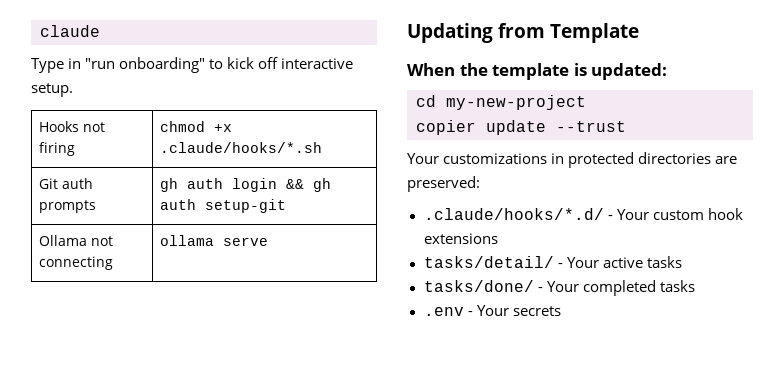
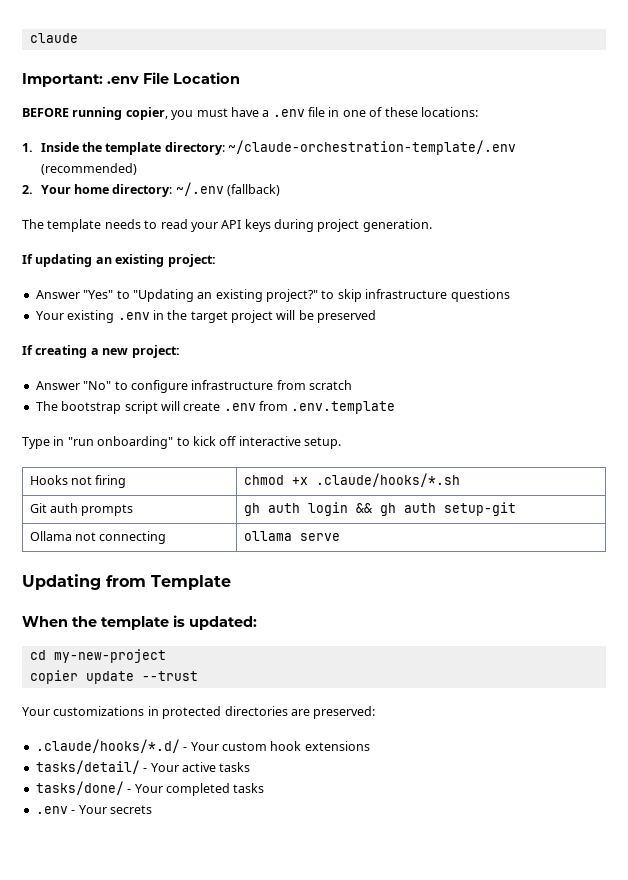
(100, 31) none -> [22,72,240,87] [22,107,478,120] [22,140,517,155] [40,163,137,175] [22,182,281,197] [22,219,432,232] [22,254,216,267] [35,289,510,302] [35,310,377,323] [22,345,180,358] [35,380,352,393] [35,401,396,414] // Important: .env File Location // BEFORE running copier, you must have a .env file in one of these locations: // 1. Inside the template directory: ~/claude-orchestration-template/.env (recommended) // 2. Your home directory: ~/.env (fallback) // The template needs to read your API keys during project generation. // If updating an existing project: // Answer "Yes" to "Updating an existing project?" to skip infrastructure questions // Your existing .env in the target project will be preserved // If creating a new project: // Answer "No" to configure infrastructure from scratch // The bootstrap script will create .env from .env.template

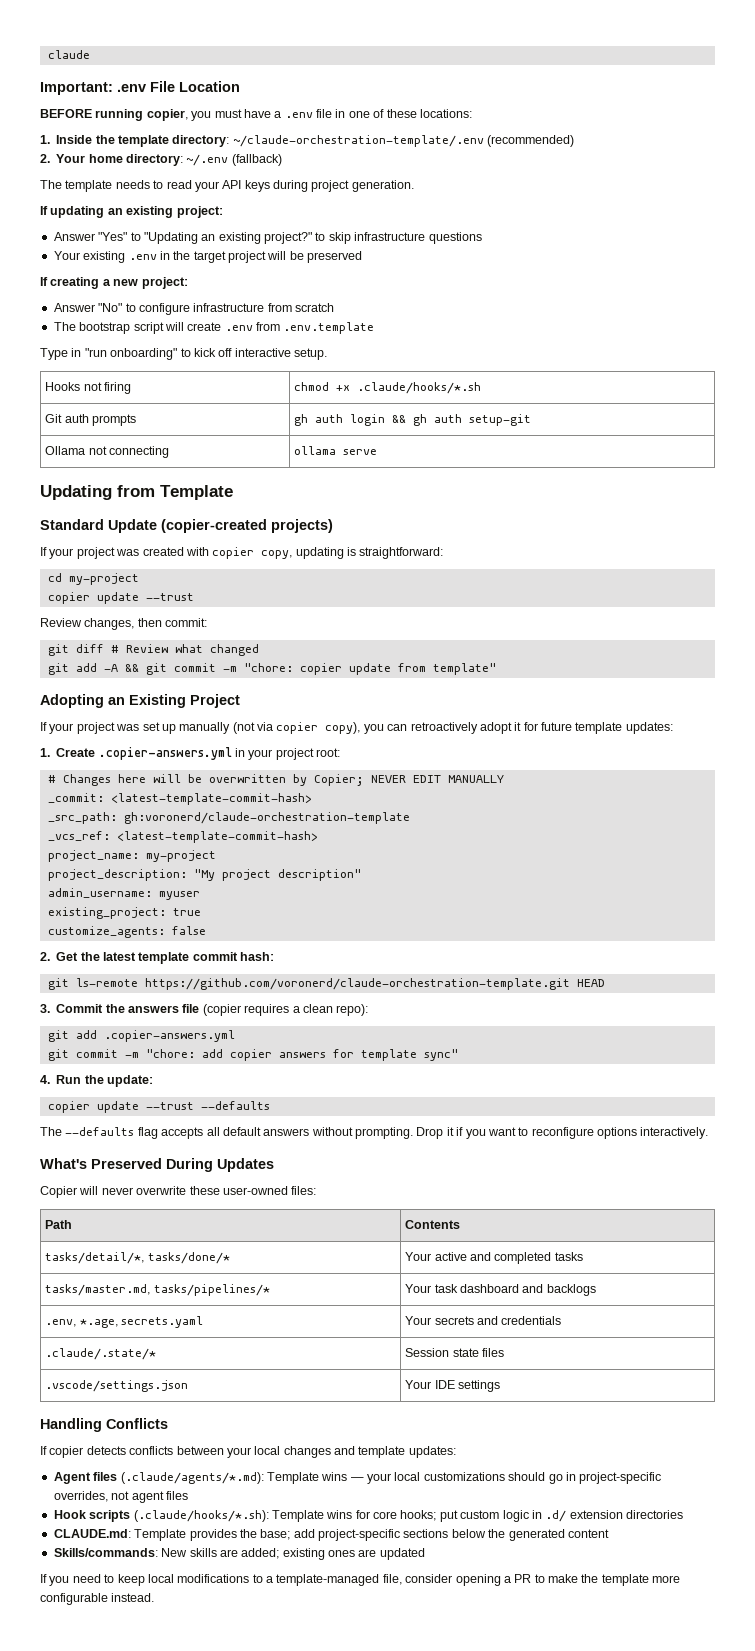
[22,615,257,630] When the template is updated: -> [40,519,333,533] [40,547,444,559] Standard Update (copier-created projects) // If your project was created with copier copy, updating is straightforward:
[53,649,166,663] my-new-project -> [68,573,139,585] my-project
[22,706,376,719] [35,739,370,753] [35,760,251,774] [35,781,265,796] [35,805,152,814] Your customizations in protected directories are preserved: // .claude/hooks/*.d/ - Your custom hook extensions // tasks/detail/ - Your active tasks // tasks/done/ - Your completed tasks // .env - Your secrets -> [40,618,208,630] [47,644,259,656] [47,663,496,675] [40,694,240,708] [40,722,673,734] [40,747,341,760] [47,774,504,786] [47,793,312,805] [47,812,410,824] [47,831,318,843] [47,850,216,862] [47,869,361,881] [47,888,200,900] [47,907,201,919] [47,926,206,938] [40,952,275,964] [47,978,605,990] [40,1004,369,1016] [47,1030,235,1042] [47,1049,458,1061] [40,1075,153,1087] [47,1101,270,1113] [40,1127,709,1139] [40,1158,274,1172] [40,1186,317,1198] [45,1220,73,1229] [405,1220,461,1229] [45,1252,230,1264] [405,1252,583,1264] [45,1284,270,1296] [405,1284,596,1296] [45,1316,203,1328] [405,1316,562,1325] [45,1348,157,1360] [405,1348,504,1357] [45,1380,189,1392] [405,1380,500,1392] [40,1418,168,1432] [40,1446,456,1458] [53,1472,662,1484] [53,1491,188,1503] [53,1510,683,1522] [53,1529,609,1541] [53,1548,425,1560] [40,1574,681,1586] [40,1593,155,1605] Review changes, then commit: // git diff # Review what changed // git add -A && git commit -m "chore: copier update from template" // Adopting an Existing Project // If your project was set up manually (not via copier copy), you can retroactively adopt it for future template updates: // 1. Create .copier-answers.yml in your project root: // # Changes here will be overwritten by Copier; NEVER EDIT MANUALLY // _commit: <latest-template-commit-hash> // _src_path: gh:voronerd/claude-orchestration-template // _vcs_ref: <latest-template-commit-hash> // project_name: my-project // project_description: "My project description" // admin_username: myuser // existing_project: true // customize_agents: false // 2. Get the latest template commit hash: // git ls-remote https://github.com/voronerd/claude-orchestration-template.git HEAD // 3. Commit the answers file (copier requires a clean repo): // git add .copier-answers.yml // git commit -m "chore: add copier answers for template sync" // 4. Run the update: // copier update --trust --defaults // The --defaults flag accepts all default answers without prompting. Drop it if you want to reconfigure options interactively. // What's Preserved During Updates // Copier will never overwrite these user-owned files: // Path | Contents // tasks/detail/*, tasks/done/* | Your active and completed tasks // tasks/master.md, tasks/pipelines/* | Your task dashboard and backlogs // .env, *.age, secrets.yaml | Your secrets and credentials // .claude/.state/* | Session state files // .vscode/settings.json | Your IDE settings // Handling Conflicts // If copier detects conflicts between your local changes and template updates: // Agent files (.claude/agents/*.md): Template wins — your local customizations should go in project-specific overrides, not agent files // Hook scripts (.claude/hooks/*.sh): Template wins for core hooks; put custom logic in .d/ extension directories // CLAUDE.md: Template provides the base; add project-specific sections below the generated content // Skills/commands: New skills are added; existing ones are updated // If you need to keep local modifications to a template-managed file, consider opening a PR to make the template more configurable instead.

